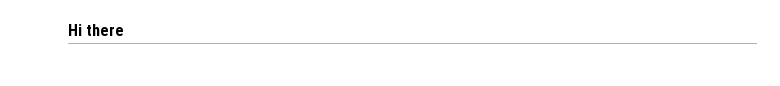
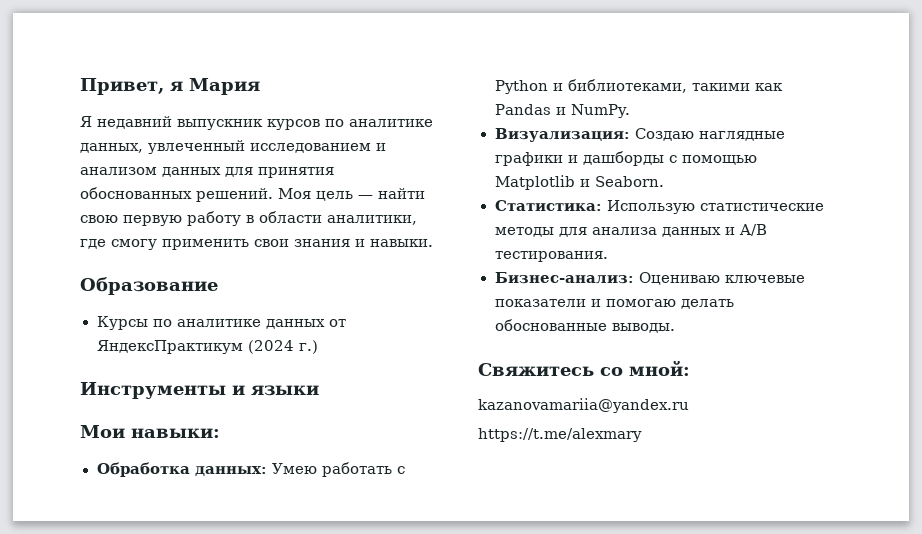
[68,24,125,36] Hi there -> [80,78,260,95] [80,116,433,130] [80,140,386,154] [80,167,334,178] [80,187,425,202] [80,211,417,226] [80,239,433,250] [80,277,218,295] [96,316,346,330] [96,340,318,354] [80,382,319,399] [80,425,220,438] [96,462,405,477] [494,79,783,94] [494,104,631,118] [494,128,785,142] [494,151,757,166] [494,175,664,190] [494,200,824,214] [494,224,767,237] [494,251,608,262] [494,272,805,285] [494,299,734,309] [494,319,675,333] [478,360,690,376] [478,398,689,413] [478,428,642,442] Привет, я Мария // Я недавний выпускник курсов по аналитике данных, увлеченный исследованием и анализом данных для принятия обоснованных решений. Моя цель — найти свою первую работу в области аналитики, где смогу применить свои знания и навыки. // Образование // Курсы по аналитике данных от ЯндексПрактикум (2024 г.) // Инструменты и языки // Мои навыки: // Обработка данных: Умею работать с Python и библиотеками, такими как Pandas и NumPy. // Визуализация: Создаю наглядные графики и дашборды с помощью Matplotlib и Seaborn. // Статистика: Использую статистические методы для анализа данных и A/B тестирования. // Бизнес-анализ: Оцениваю ключевые показатели и помогаю делать обоснованные выводы. // Свяжитесь со мной: // kazanovamariia@yandex.ru // https://t.me/alexmary

